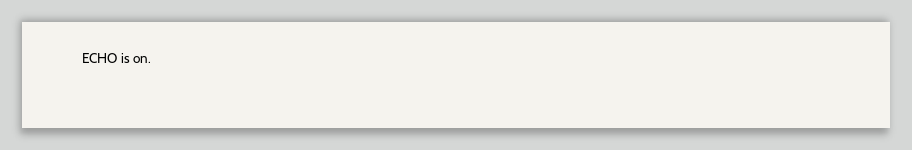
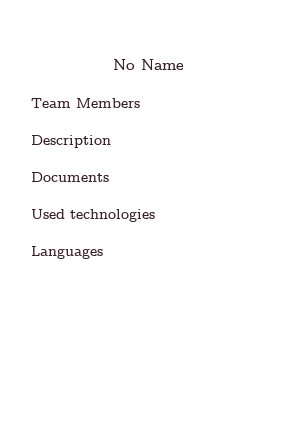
[82,53,152,63] ECHO is on. -> [112,59,184,70] [31,98,140,108] [31,135,111,148] [31,172,109,182] [31,209,155,222] [31,246,103,259] No Name // Team Members // Description // Documents // Used technologies // Languages

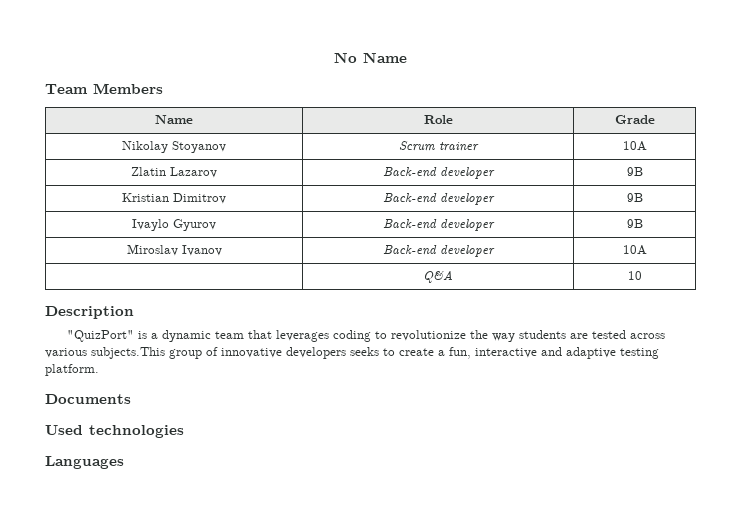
[31,135,111,148] // Description -> [155,115,193,124] [423,115,453,124] [614,115,655,124] [122,141,226,153] [399,141,479,151] [622,141,647,151] [131,167,217,178] [383,167,495,179] [626,167,643,176] [122,193,226,204] [383,193,495,205] [626,193,643,202] [132,219,216,231] [383,219,495,231] [626,219,643,228] [126,244,222,256] [383,245,495,257] [622,245,647,255] [423,270,453,283] [627,271,642,280] [45,306,134,319] [66,330,665,342] [45,347,659,359] [45,364,99,376] // Name | Role | Grade // Nikolay Stoyanov | Scrum trainer | 10A // Zlatin Lazarov | Back-end developer | 9B // Kristian Dimitrov | Back-end developer | 9B // Ivaylo Gyurov | Back-end developer | 9B // Miroslav Ivanov | Back-end developer | 10A // | Q&A | 10 // Description // "QuizPort" is a dynamic team that leverages coding to revolutionize the way students are tested across various subjects.This group of innovative developers seeks to create a fun, interactive and adaptive testing platform.

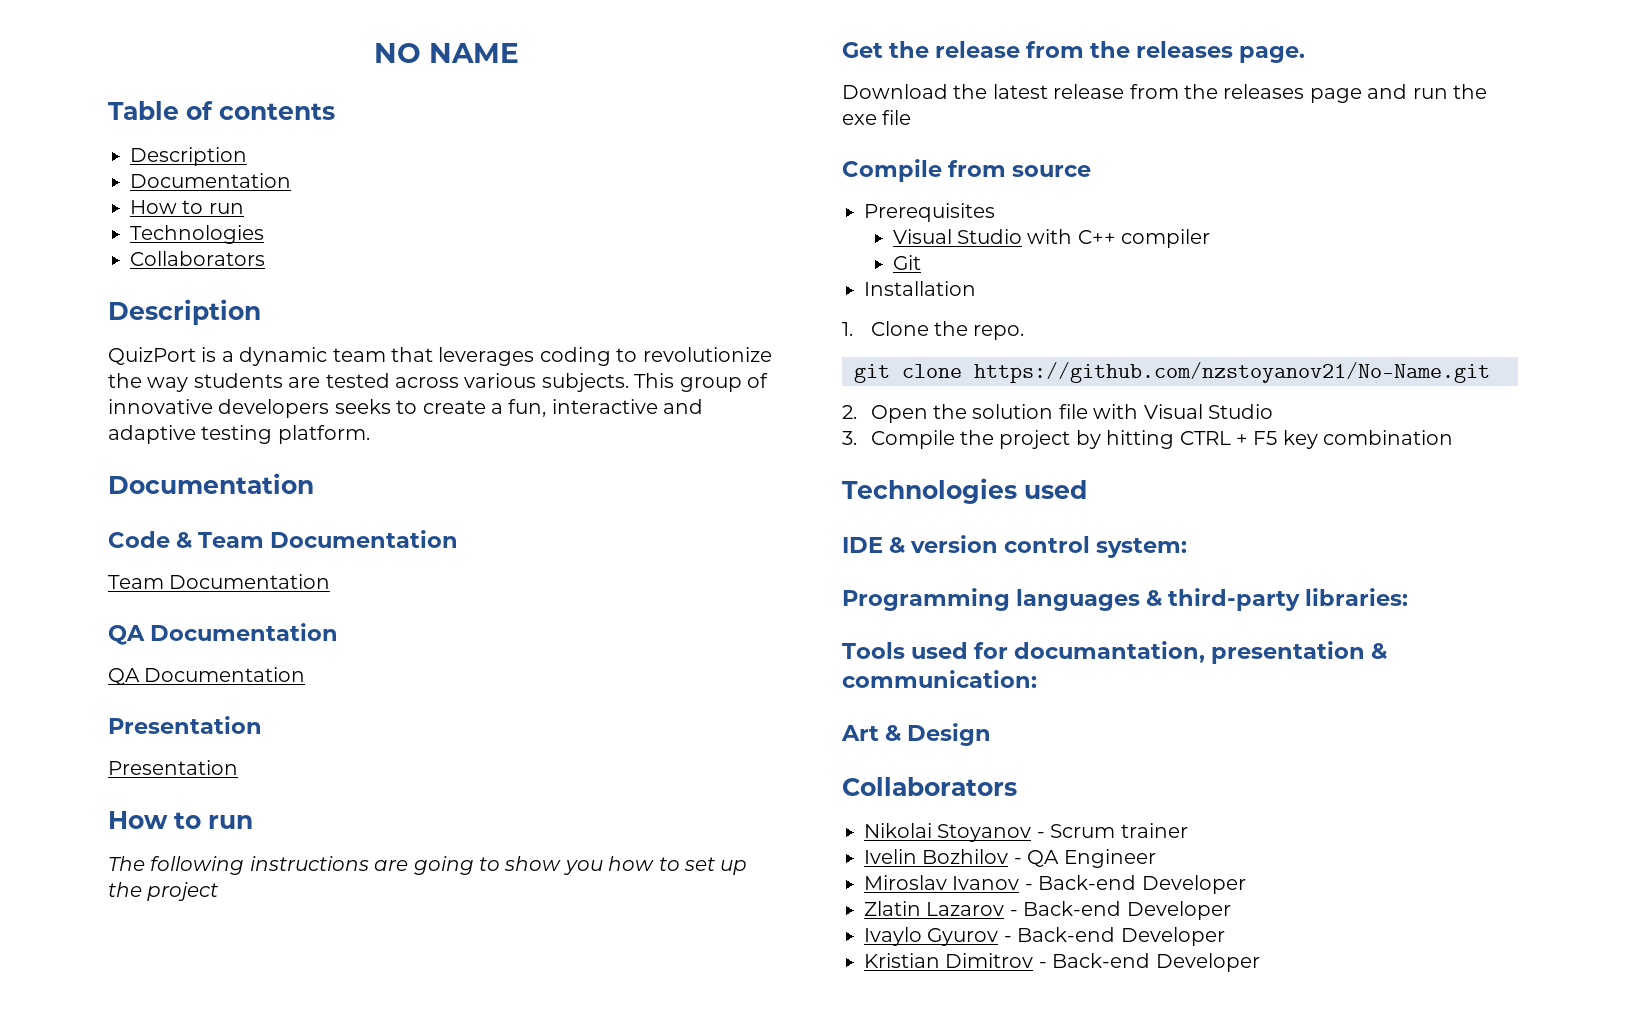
[334,52,407,63] [45,83,163,94] [155,115,193,124] [423,115,453,124] [614,115,655,124] [122,141,226,153] [399,141,479,151] [622,141,647,151] [131,167,217,178] [383,167,495,179] [626,167,643,176] [122,193,226,204] [383,193,495,205] [626,193,643,202] [132,219,216,231] [383,219,495,231] [626,219,643,228] [126,244,222,256] [383,245,495,257] [622,245,647,255] [423,270,453,283] [627,271,642,280] [45,306,134,319] [66,330,134,342] No Name // Team Members // Name | Role | Grade // Nikolay Stoyanov | Scrum trainer | 10A // Zlatin Lazarov | Back-end developer | 9B // Kristian Dimitrov | Back-end developer | 9B // Ivaylo Gyurov | Back-end developer | 9B // Miroslav Ivanov | Back-end developer | 10A // | Q&A | 10 // Description // "QuizPort" -> [373,43,519,63] [108,101,335,120] [130,147,247,166] [130,173,291,188] [130,200,244,214] [130,225,264,244] [130,251,265,266] [108,299,261,325] [108,347,196,365] NO NAME // Table of contents // Description // Documentation // How to run // Technologies // Collaborators // Description // QuizPort
[91,347,165,359] subjects.This -> [541,373,675,392] subjects. This
[45,394,131,404] [45,425,184,438] [45,456,124,469] Documents // Used technologies // Languages -> [108,473,314,494] [108,530,459,548] [108,574,331,589] [108,623,339,645] [108,667,306,685] [108,716,262,734] [108,760,238,775] [108,811,253,829] [108,856,748,875] [108,882,219,901] [842,41,1306,63] [842,84,1487,103] [842,110,912,125] [842,159,1092,182] [864,203,995,222] [892,229,1211,248] [892,255,921,270] [864,281,976,296] [842,321,1025,340] [854,362,1490,383] [842,404,1274,423] [842,430,1454,449] [842,478,1087,504] [842,535,1188,558] [842,588,1409,611] [842,641,1388,664] [842,670,1037,688] [841,723,992,746] [842,777,1017,796] [864,823,1188,842] [864,849,1156,868] [864,875,1246,894] [864,901,1231,920] [864,927,1225,946] [864,953,1260,972] Documentation // Code & Team Documentation // Team Documentation // QA Documentation // QA Documentation // Presentation // Presentation // How to run // The following instructions are going to show you how to set up the project // Get the release from the releases page. // Download the latest release from the releases page and run the exe file // Compile from source // Prerequisites // Visual Studio with C++ compiler // Git // Installation // 1. Clone the repo. // git clone https://github.com/nzstoyanov21/No-Name.git // 2. Open the solution file with Visual Studio // 3. Compile the project by hitting CTRL + F5 key combination // Technologies used // IDE & version control system: // Programming languages & third-party libraries: // Tools used for documantation, presentation & communication: // Art & Design // Collaborators // Nikolai Stoyanov - Scrum trainer // Ivelin Bozhilov - QA Engineer // Miroslav Ivanov - Back-end Developer // Zlatin Lazarov - Back-end Developer // Ivaylo Gyurov - Back-end Developer // Kristian Dimitrov - Back-end Developer

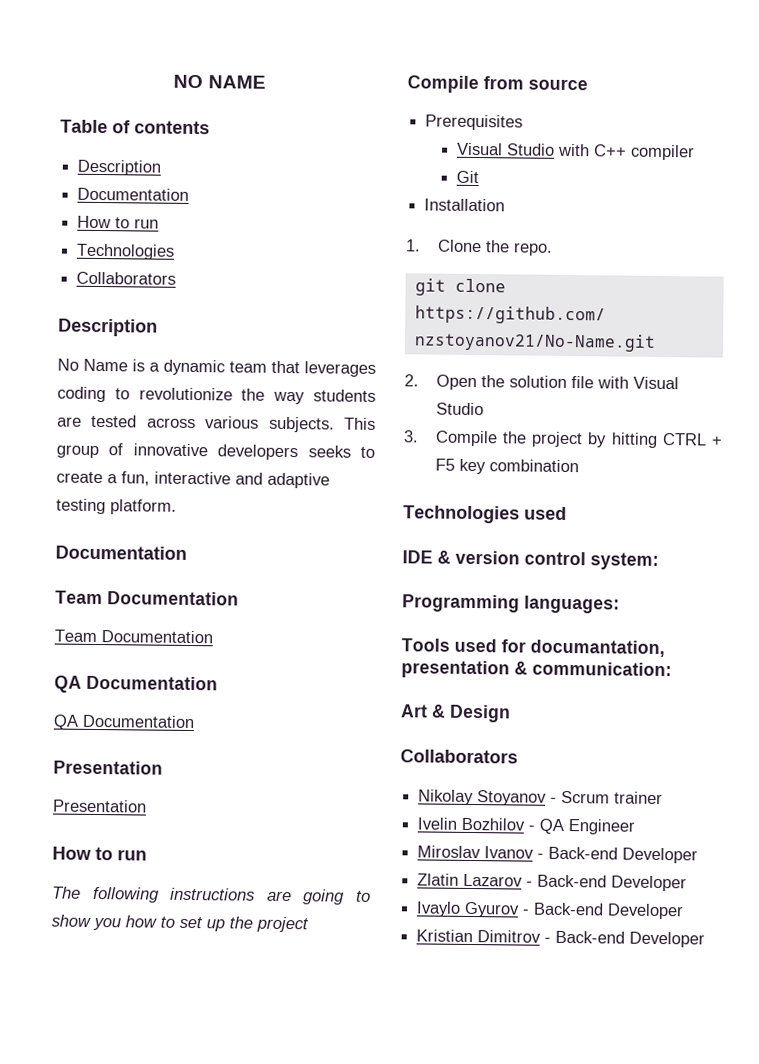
[108,347,196,365] QuizPort -> [57,358,128,372] No Name
[108,531,193,548] Code & -> (187, 552) none
[842,41,1306,63] [842,84,1487,103] [842,110,912,125] // Get the release from the releases page. // Download the latest release from the releases page and run the exe file -> (309, 924) none
[1016,588,1409,611] languages & third-party libraries: -> [524,595,620,614] languages:
[864,823,932,838] Nikolai -> [418,789,475,806] Nikolay

